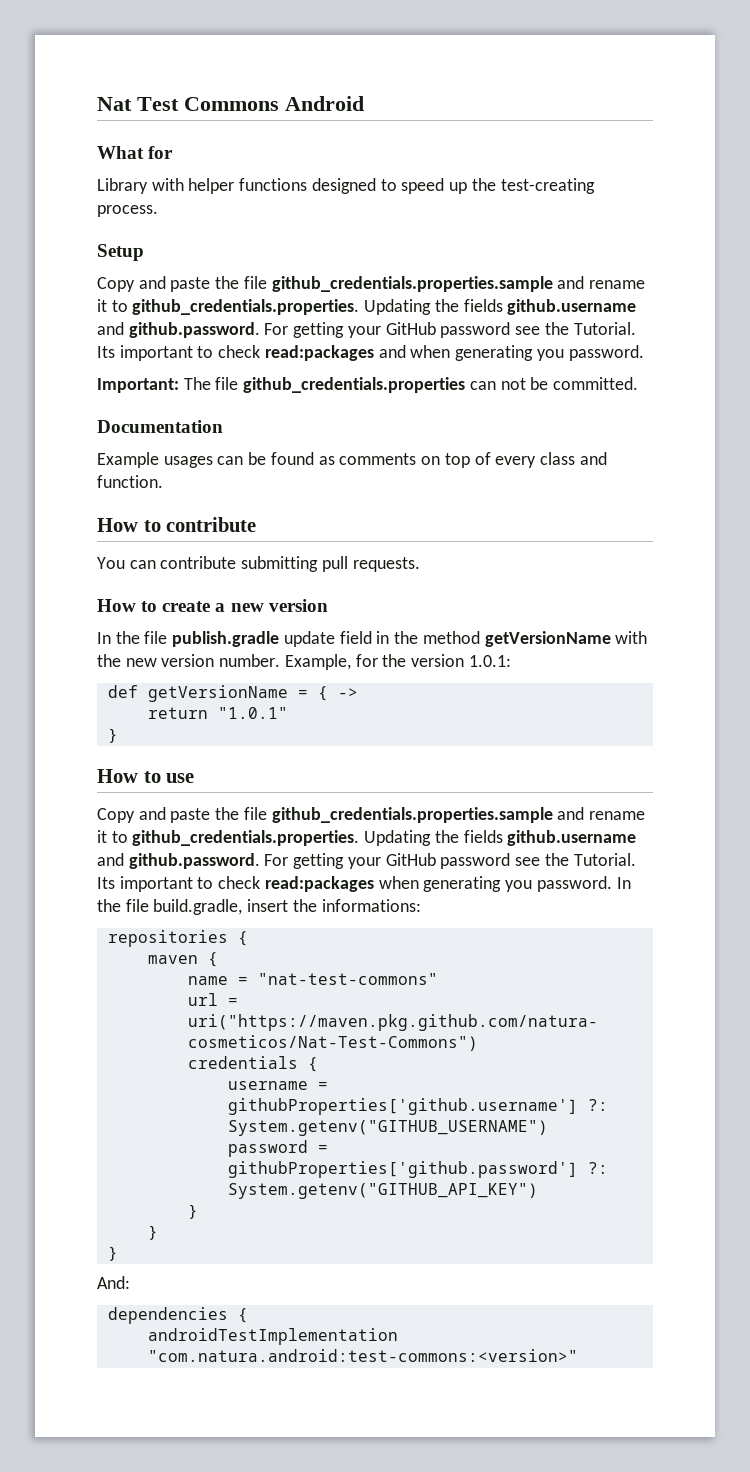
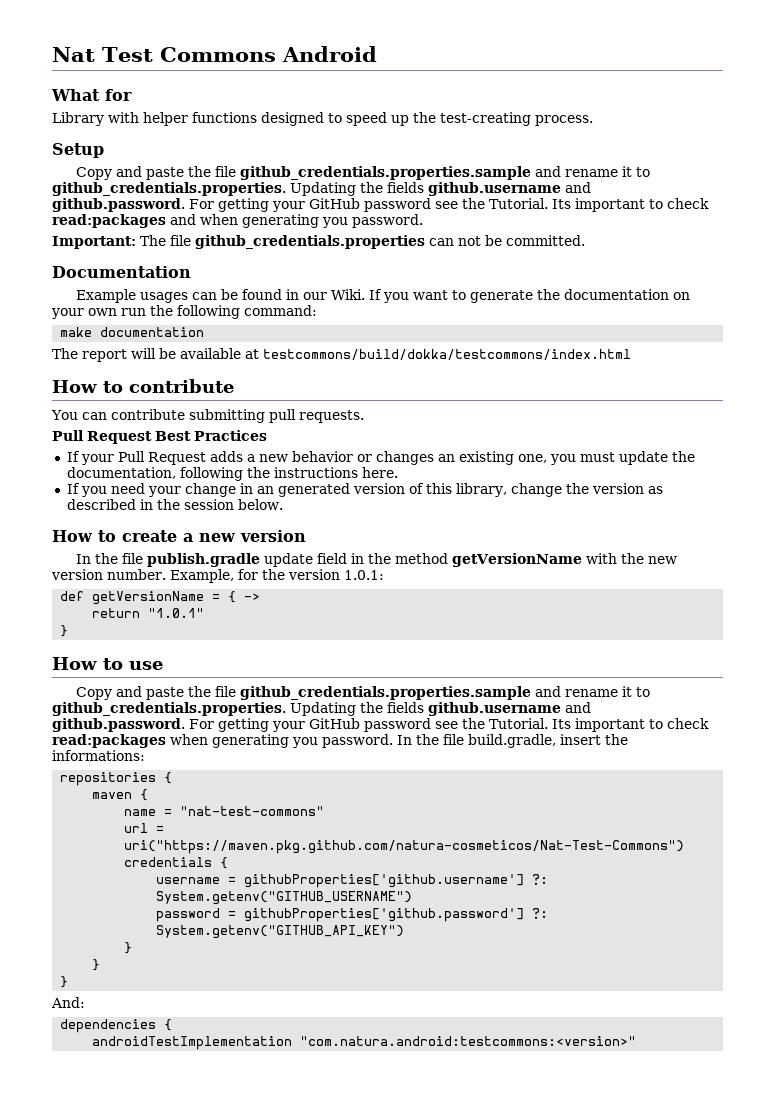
[318,452,607,468] [97,475,163,488] as comments on top of every class and function. -> [285,289,690,303] [51,305,317,319] [60,327,205,337] [52,348,631,362] in our Wiki. If you want to generate the documentation on your own run the following command: // make documentation // The report will be available at testcommons/build/dokka/testcommons/index.html
(420, 564) none -> [52,430,267,444] [66,451,695,465] [66,467,398,481] [66,483,663,497] [66,499,283,510] // Pull Request Best Practices // If your Pull Request adds a new behavior or changes an existing one, you must update the documentation, following the instructions here. // If you need your change in an generated version of this library, change the version as described in the session below.
[147,1349,578,1362] "com.natura.android:test-commons:<version>" -> [300,1036,637,1046] "com.natura.android:testcommons:<version>"

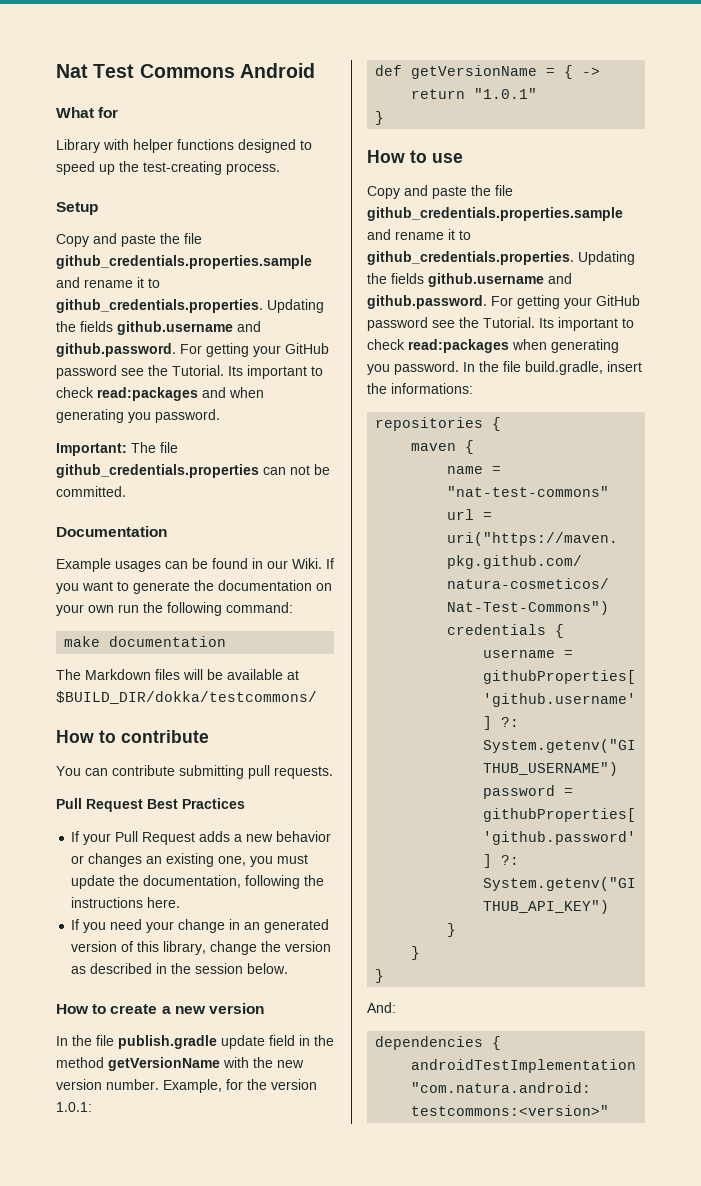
[82,349,127,362] report -> [85,669,180,680] Markdown files
[263,349,631,360] testcommons/build/dokka/testcommons/index.html -> [56,691,317,704] $BUILD_DIR/dokka/testcommons/

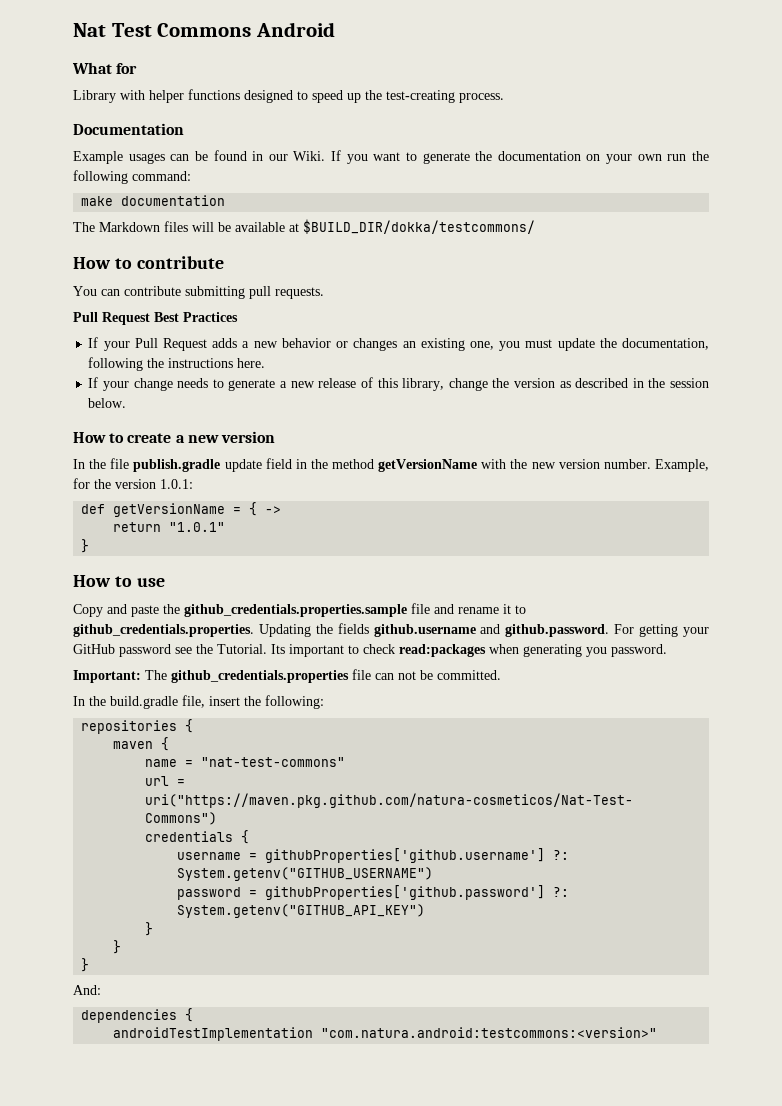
[56,202,98,215] [56,233,202,247] [56,255,312,269] [56,277,160,288] [56,299,324,313] [56,321,261,335] [56,343,329,357] [56,365,323,379] [56,387,264,401] [56,409,220,423] [56,442,178,456] [56,464,330,478] [56,486,126,497] // Setup // Copy and paste the file github_credentials.properties.sample and rename it to github_credentials.properties. Updating the fields github.username and github.password. For getting your GitHub password see the Tutorial. Its important to check read:packages and when generating you password. // Important: The file github_credentials.properties can not be committed. -> (504, 98) none
[83,919,330,933] [71,941,118,952] you need your change in an generated version -> [103,378,357,391] your change needs to generate a new release
[495,185,513,196] [367,207,623,221] file github_credentials.properties.sample -> [184,603,430,617] github_credentials.properties.sample file
[463,361,603,375] In the file build.gradle, -> [73,669,501,683] [73,695,205,709] // Important: The github_credentials.properties file can not be committed. // In the build.gradle file,
[391,383,473,394] informations: -> [265,695,324,709] following:

